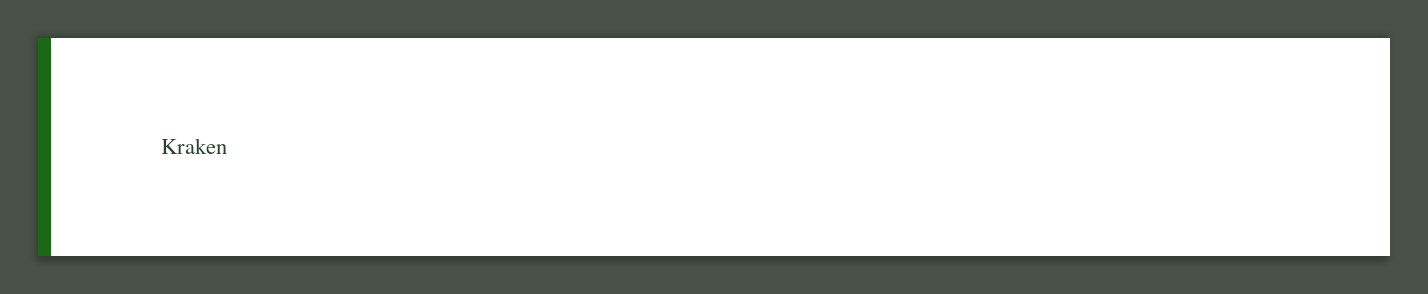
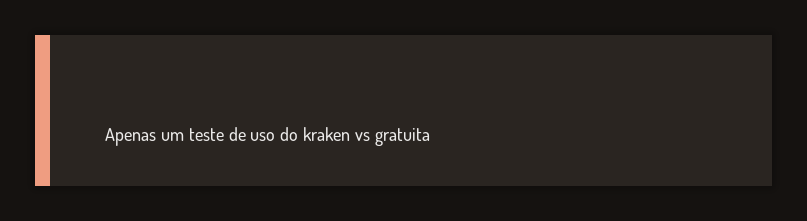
[161,138,227,154] Kraken -> [105,127,430,146] Apenas um teste de uso do kraken vs gratuita

